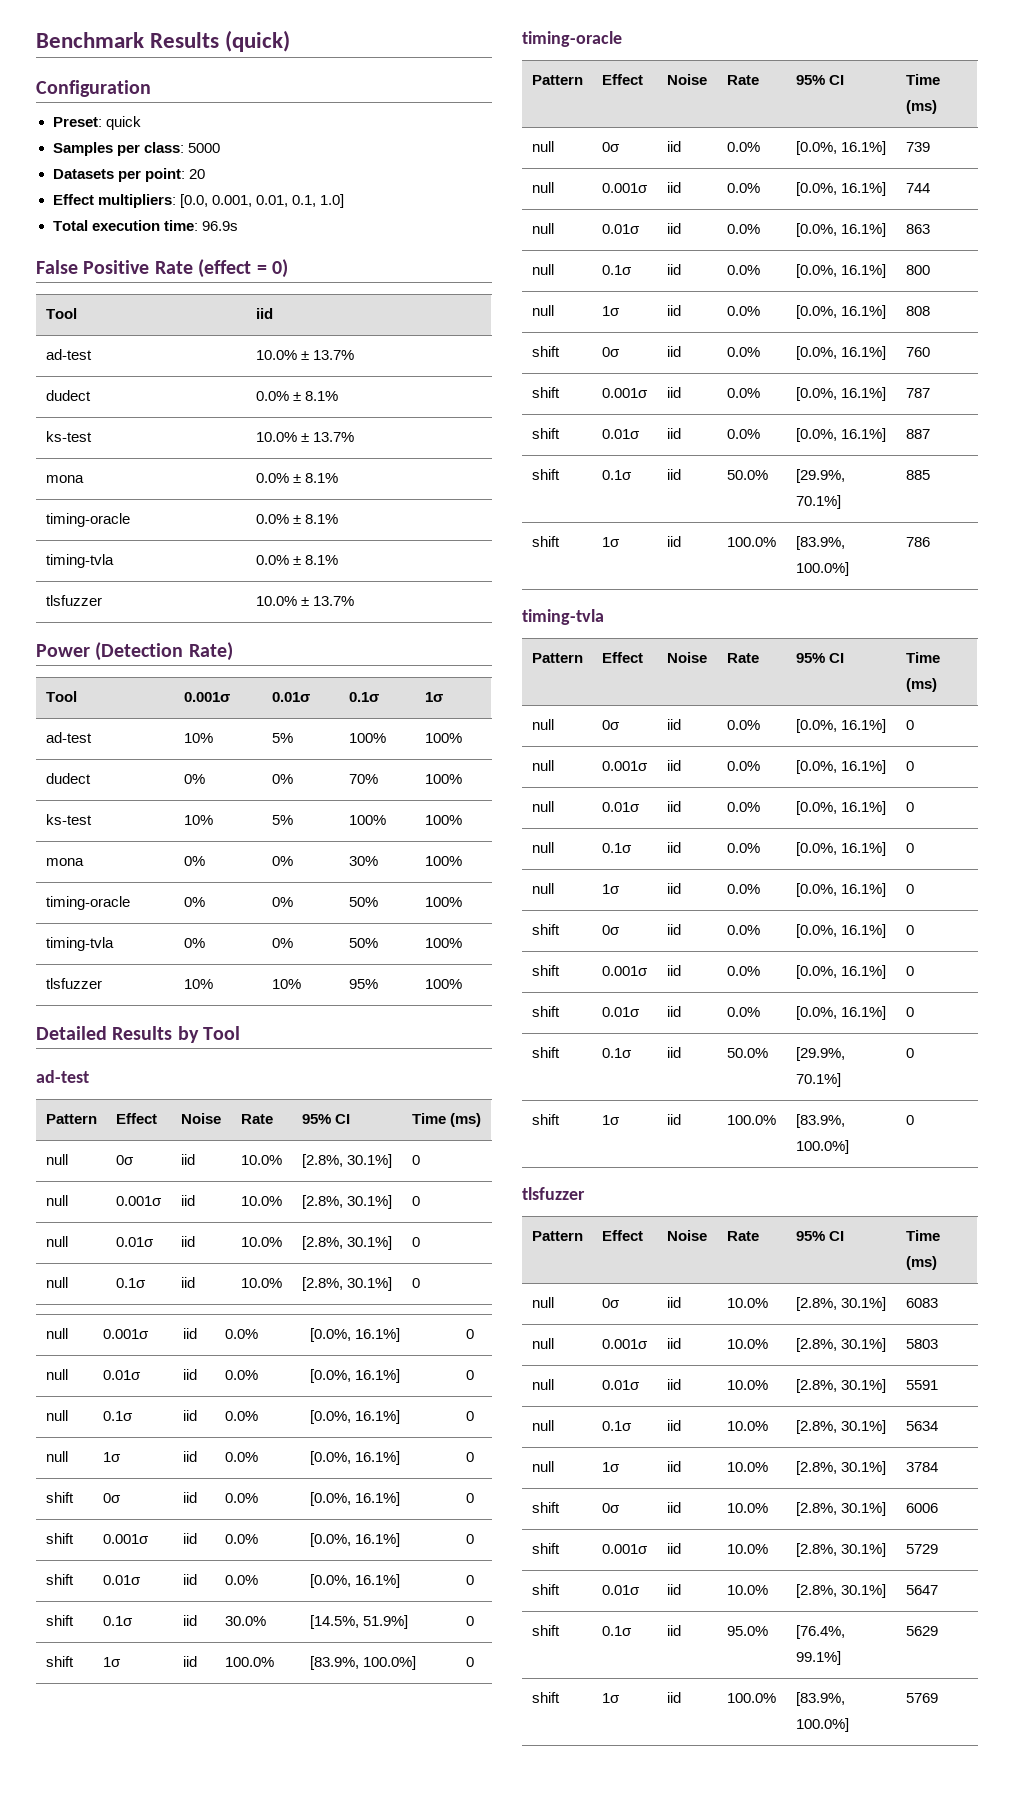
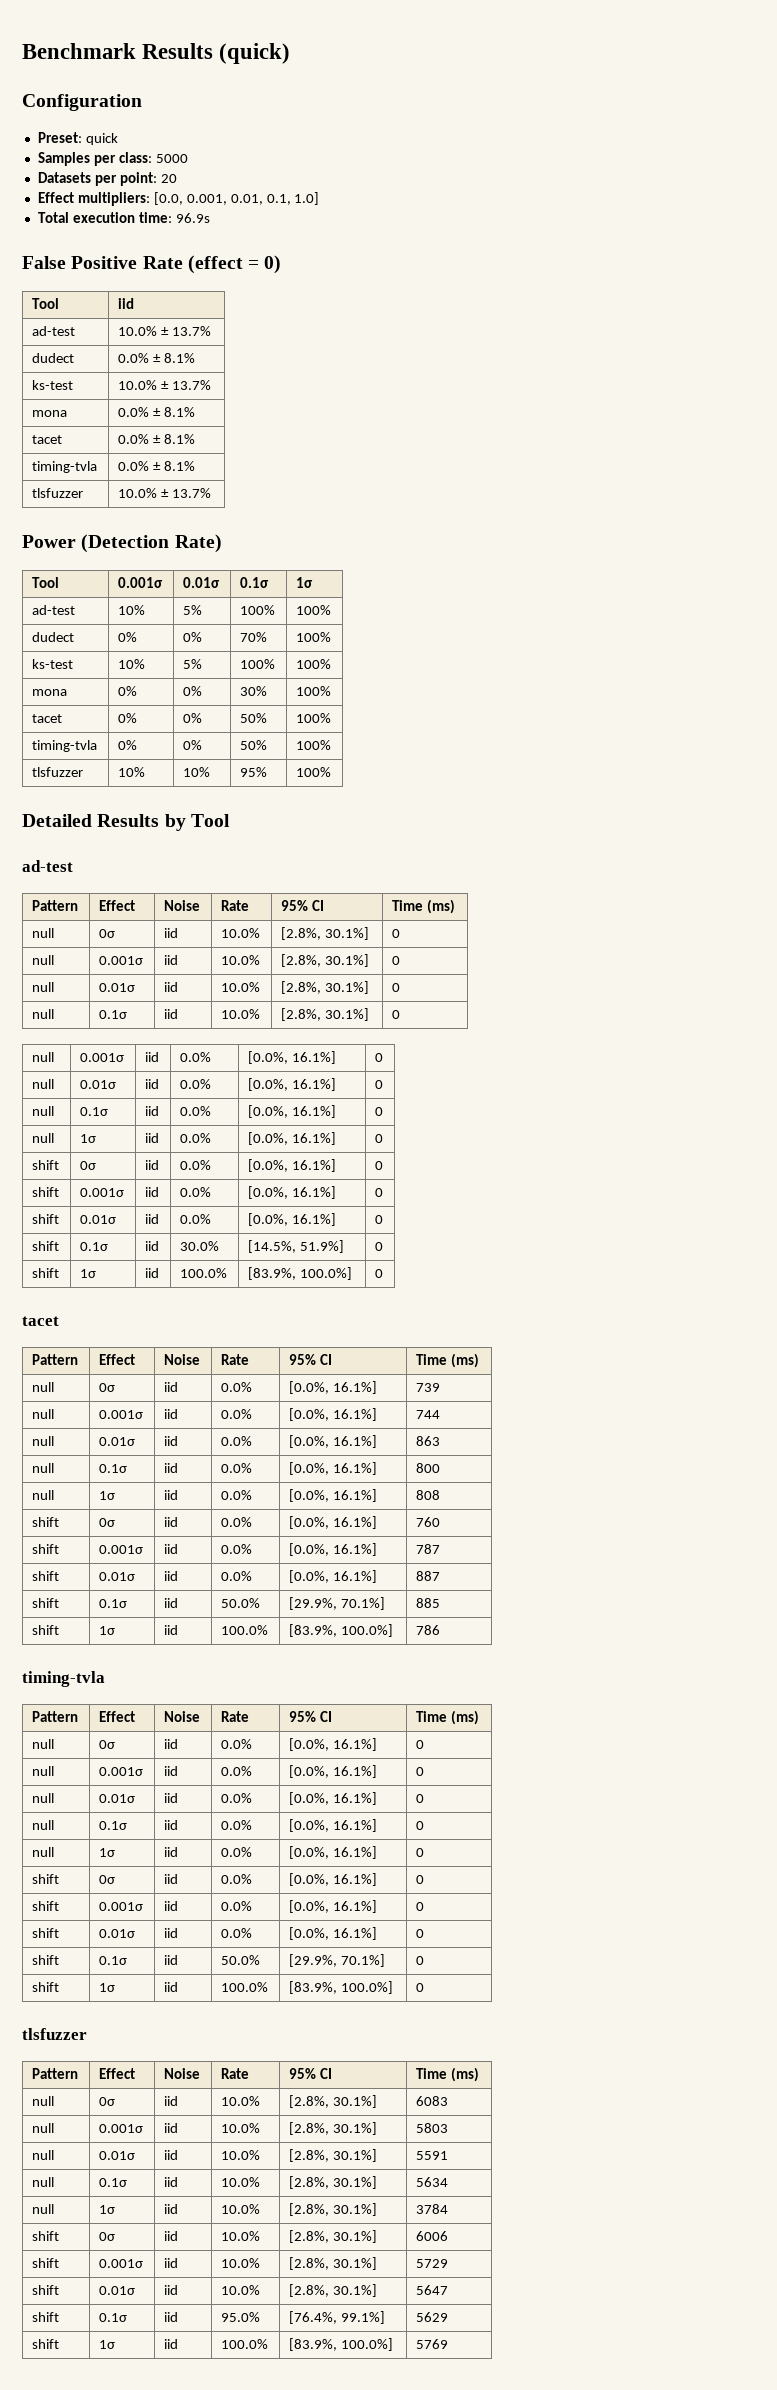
[45,513,130,527] timing-oracle -> [32,435,63,444] tacet
[45,896,130,910] timing-oracle -> [32,714,63,723] tacet
[522,31,622,47] timing-oracle -> [22,1316,59,1326] tacet

